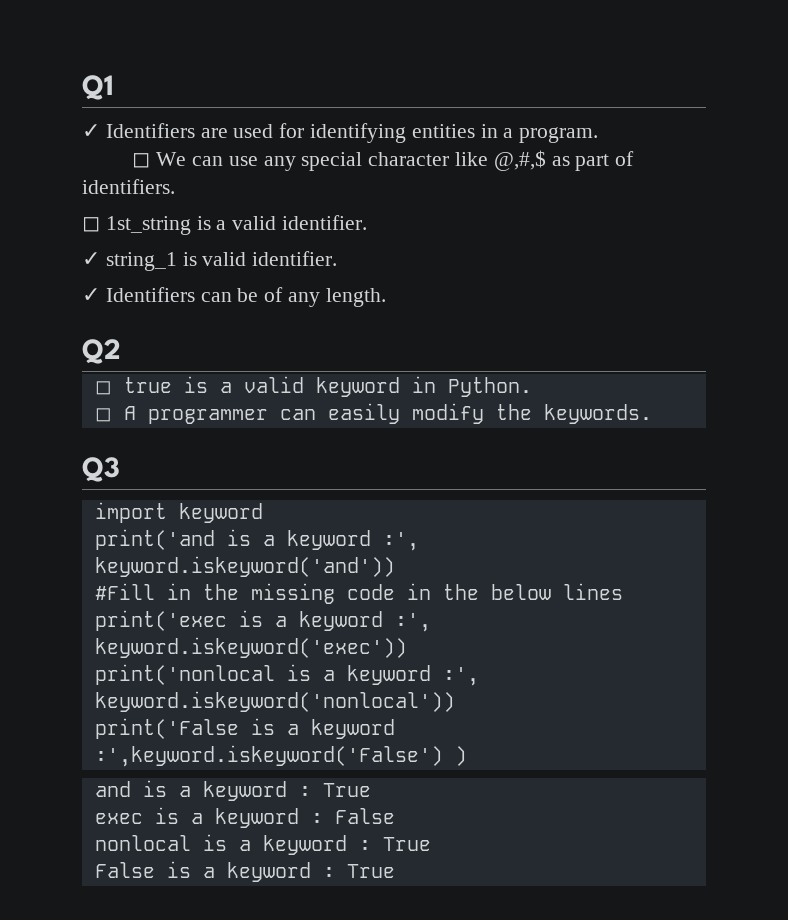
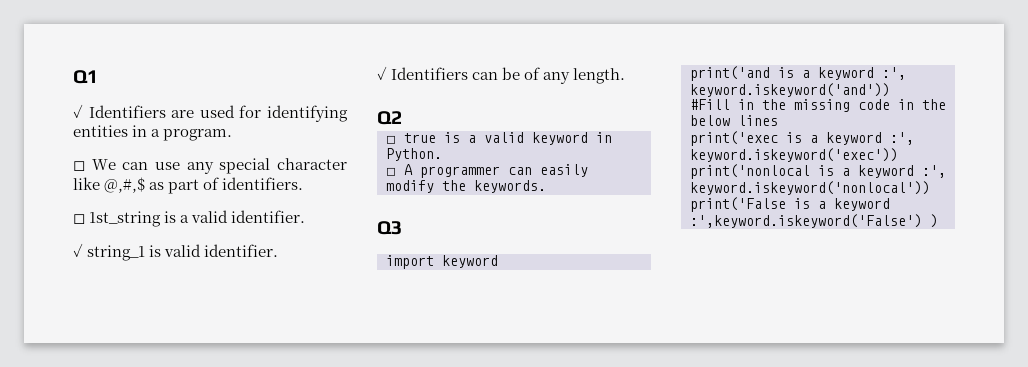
[94,780,371,801] [94,807,395,828] [94,834,431,855] [94,861,395,882] // and is a keyword : True // exec is a keyword : False // nonlocal is a keyword : True // False is a keyword : True -> (938, 221) none

